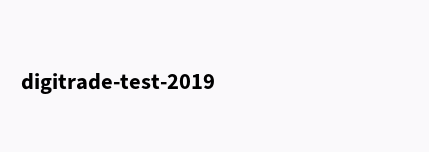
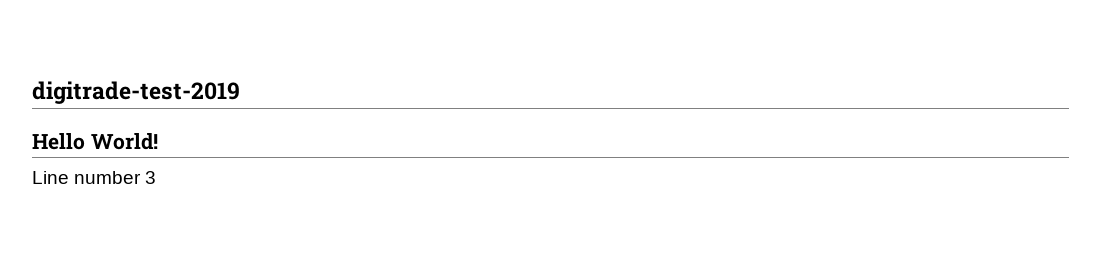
(215, 83) none -> [32,133,158,150] [32,171,157,184] // Hello World! // Line number 3

